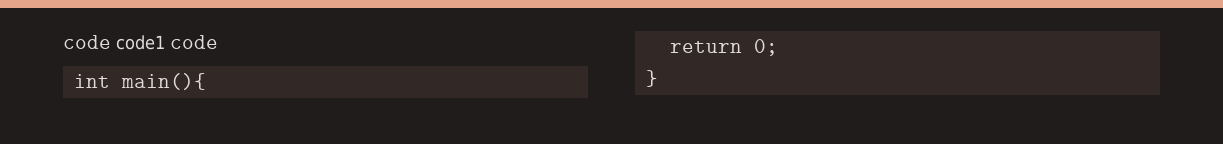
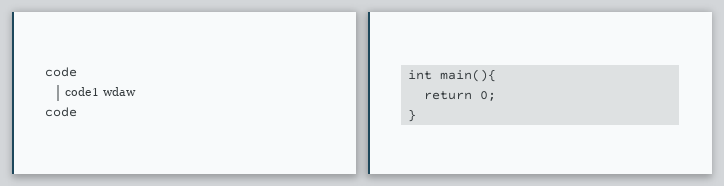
[63,35,165,50] code code1 -> [45,67,77,77] [65,87,137,96] code // code1 wdaw //

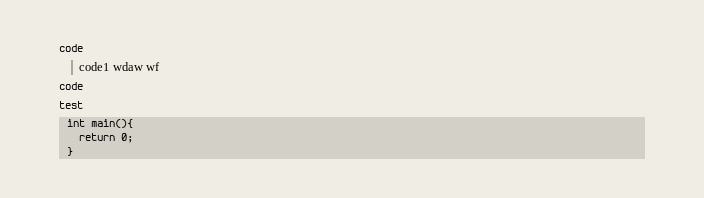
[45,107,77,117] // code -> [146,62,161,71] [59,82,83,90] [59,101,83,109] wf // code // test

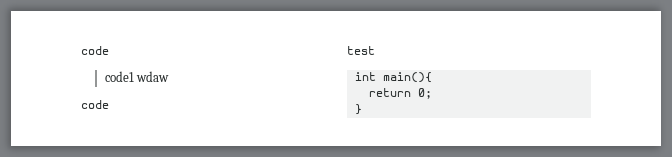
[146,62,161,71] wf -> (170, 76) none

